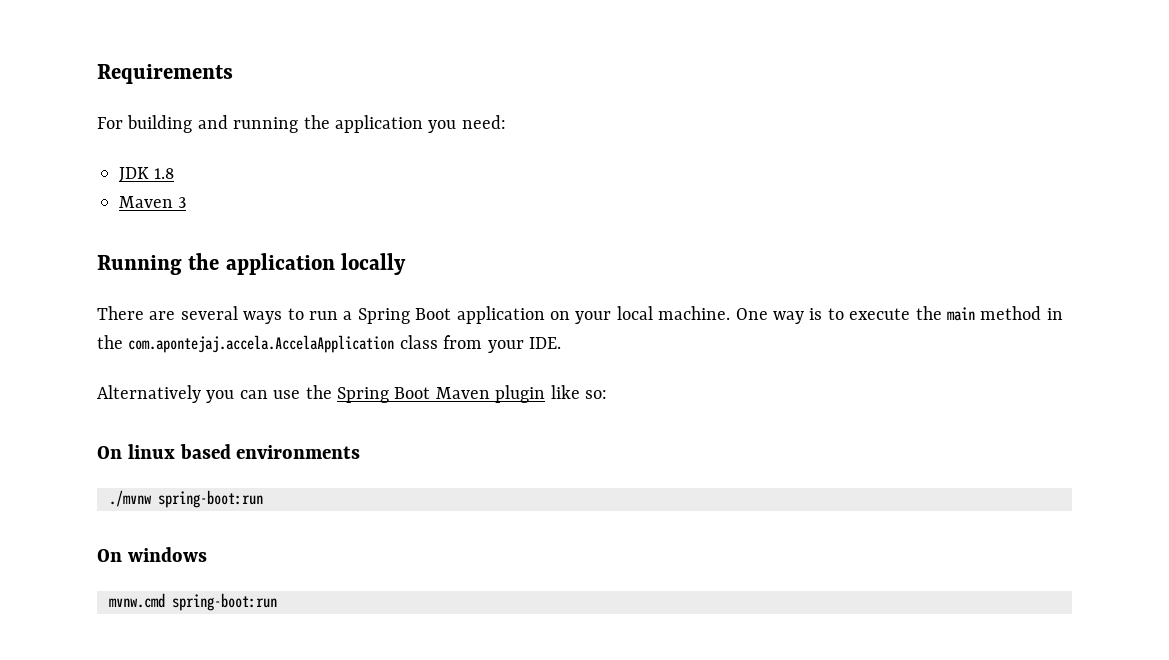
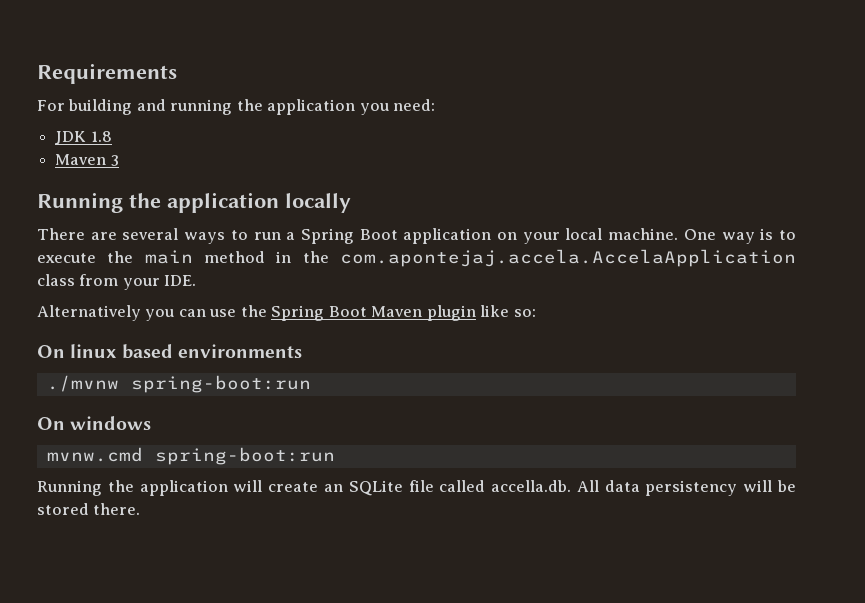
(277, 602) none -> [37,480,797,496] [37,503,141,515] // Running the application will create an SQLite file called accella.db. All data persistency will be stored there.

